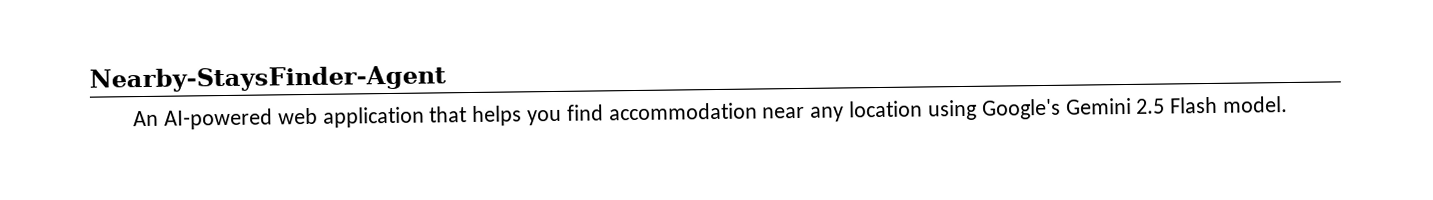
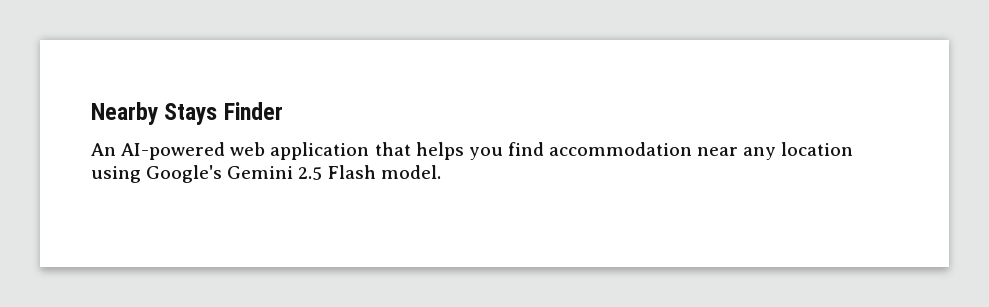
[89,65,446,93] Nearby-StaysFinder-Agent -> [91,102,283,125] Nearby Stays Finder

